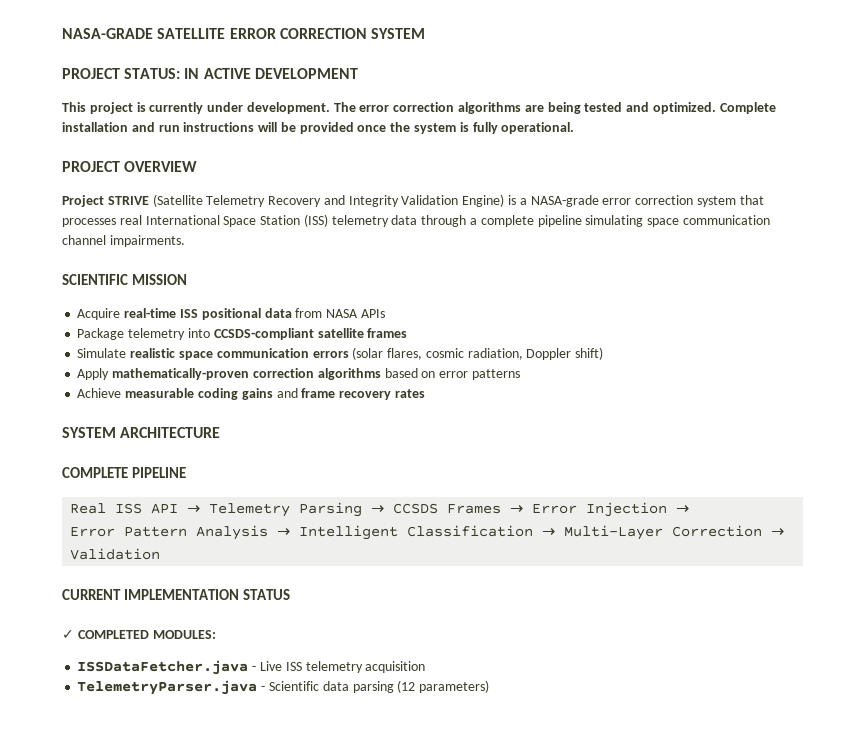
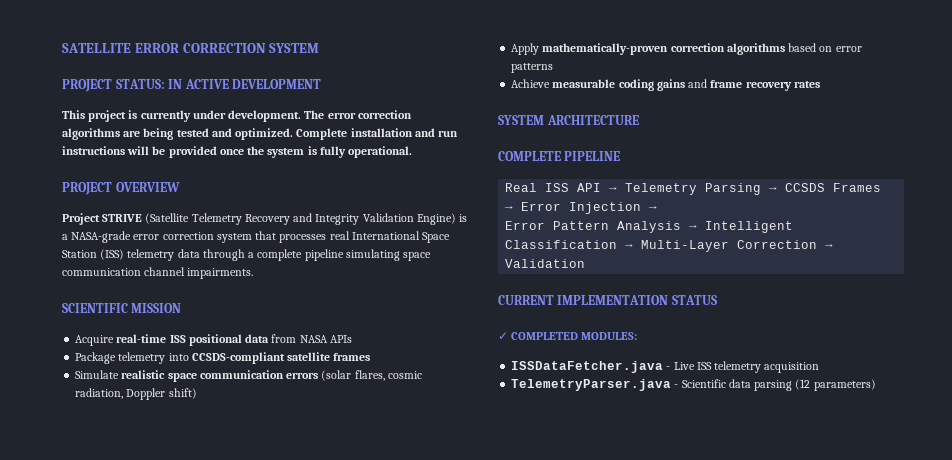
[62,28,153,39] NASA-GRADE -> (62, 48) none

